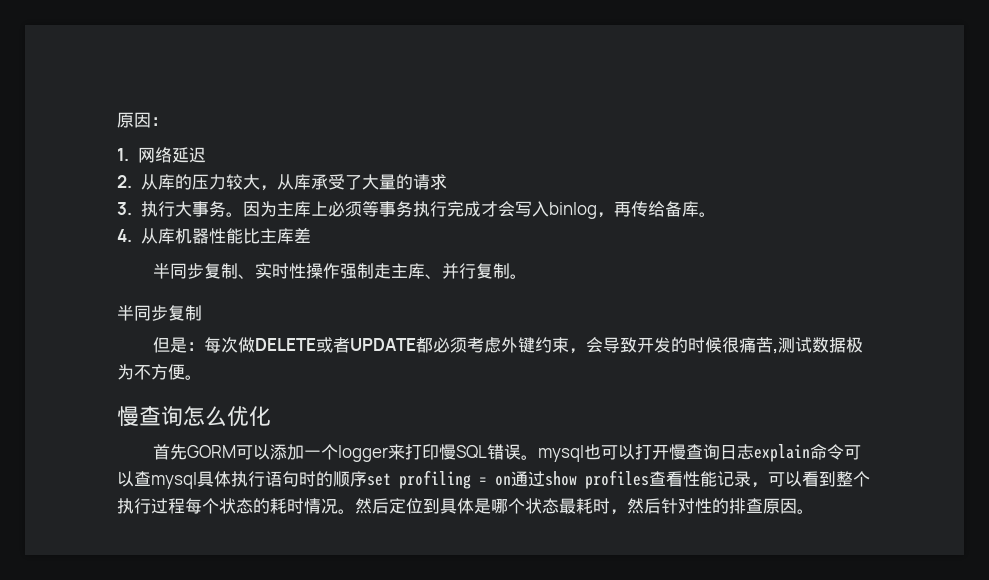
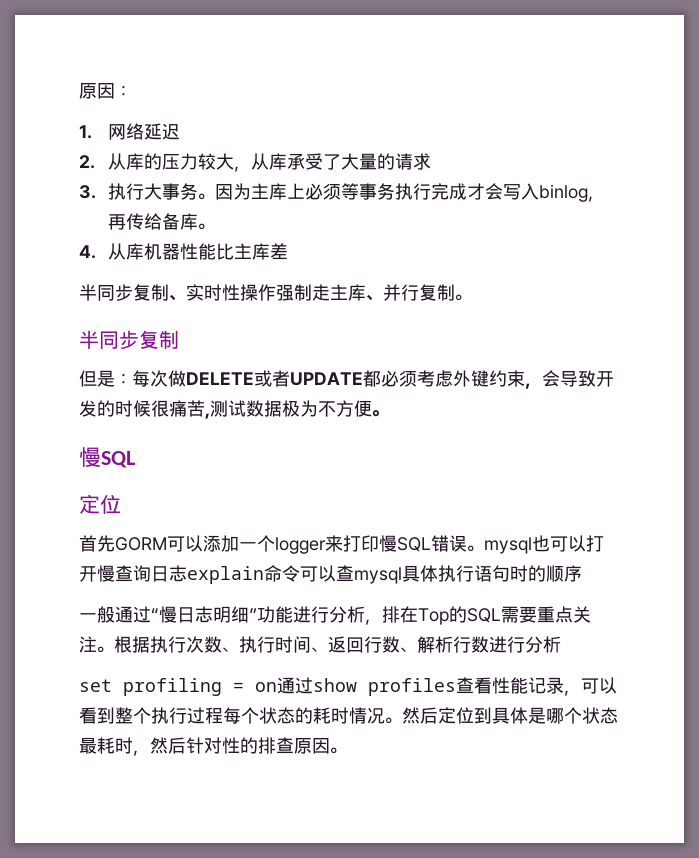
[139,406,271,427] 查询怎么优化 -> [101,451,135,468] [79,494,121,514] SQL // 定位
(367, 479) none -> [79,606,591,625] [79,636,561,653] // 一般通过“慢日志明细”功能进行分析，排在Top的SQL需要重点关注。根据执行次数、执行时间、返回行数、解析行数进行分析 //

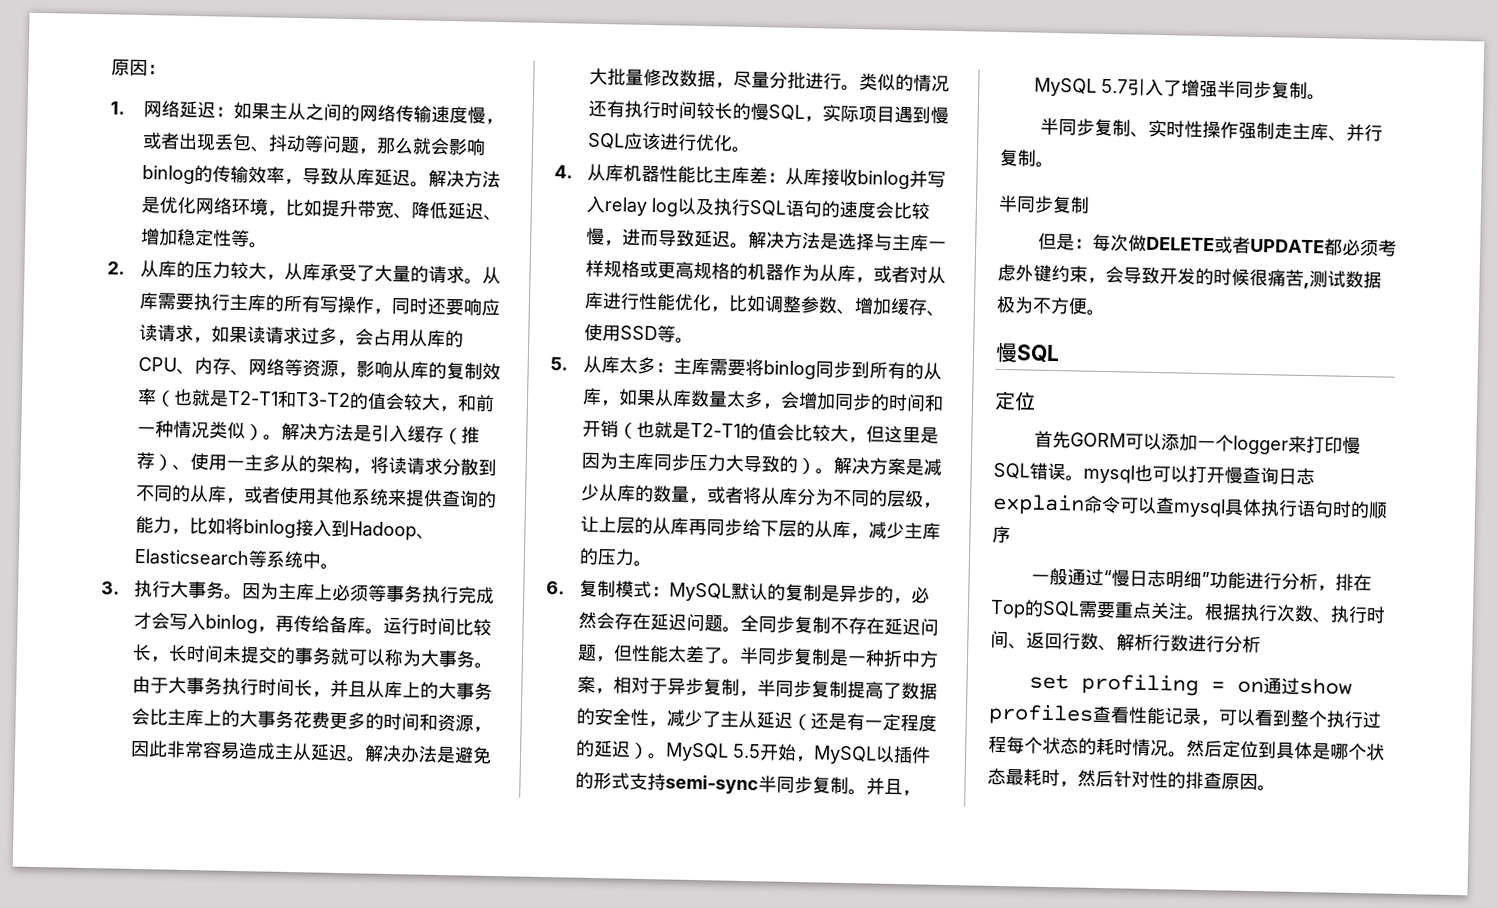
(181, 131) none -> [214,101,504,126] [141,131,486,156] [141,164,501,189] [140,195,502,222] [140,227,268,249] ：如果主从之间的网络传输速度慢，或者出现丢包、抖动等问题，那么就会影响binlog的传输效率，导致从库延迟。解决方法是优化网络环境，比如提升带宽、降低延迟、增加稳定性等。
(432, 161) none -> [463,266,501,285] [138,291,501,317] [138,323,464,348] [137,356,501,381] [136,387,495,413] [136,420,480,445] [135,451,497,477] [134,484,497,509] [134,515,435,541] [133,548,339,570] 。从库需要执行主库的所有写操作，同时还要响应读请求，如果读请求过多，会占用从库的CPU、内存、网络等资源，影响从库的复制效率（也就是T2-T1和T3-T2的值会较大，和前一种情况类似）。解决方法是引入缓存（推荐）、使用一主多从的架构，将读请求分散到不同的从库，或者使用其他系统来提供查询的能力，比如将binlog接入到Hadoop、Elasticsearch等系统中。
(216, 226) none -> [382,616,492,636] [131,643,493,669] [131,675,493,700] [130,707,492,733] [129,740,492,764] [588,67,950,92] [587,99,949,124] [586,132,751,153] 运行时间比较长，长时间未提交的事务就可以称为大事务。由于大事务执行时间长，并且从库上的大事务会比主库上的大事务花费更多的时间和资源，因此非常容易造成主从延迟。解决办法是避免大批量修改数据，尽量分批进行。类似的情况还有执行时间较长的慢SQL，实际项目遇到慢SQL应该进行优化。
(289, 251) none -> [766,167,946,190] [585,195,930,220] [585,227,947,252] [584,259,946,284] [583,291,945,317] [583,323,694,344] [550,355,942,380] [581,387,944,412] [581,420,939,444] [580,452,942,476] [580,483,942,509] [579,515,941,540] [578,547,652,568] [546,579,930,605] [577,611,939,636] [576,643,939,668] [576,675,938,700] [575,707,937,732] [574,739,931,765] [574,771,921,797] [1033,77,1326,101] ：从库接收binlog并写入relay log以及执行SQL语句的速度会比较慢，进而导致延迟。解决方法是选择与主库一样规格或更高规格的机器作为从库，或者对从库进行性能优化，比如调整参数、增加缓存、使用SSD等。 // 5.从库太多：主库需要将binlog同步到所有的从库，如果从库数量太多，会增加同步的时间和开销（也就是T2-T1的值会比较大，但这里是因为主库同步压力大导致的）。解决方案是减少从库的数量，或者将从库分为不同的层级，让上层的从库再同步给下层的从库，减少主库的压力。 // 6.复制模式：MySQL默认的复制是异步的，必然会存在延迟问题。全同步复制不存在延迟问题，但性能太差了。半同步复制是一种折中方案，相对于异步复制，半同步复制提高了数据的安全性，减少了主从延迟（还是有一定程度的延迟）。MySQL 5.5开始，MySQL以插件的形式支持semi-sync半同步复制。并且，MySQL 5.7引入了增强半同步复制。

